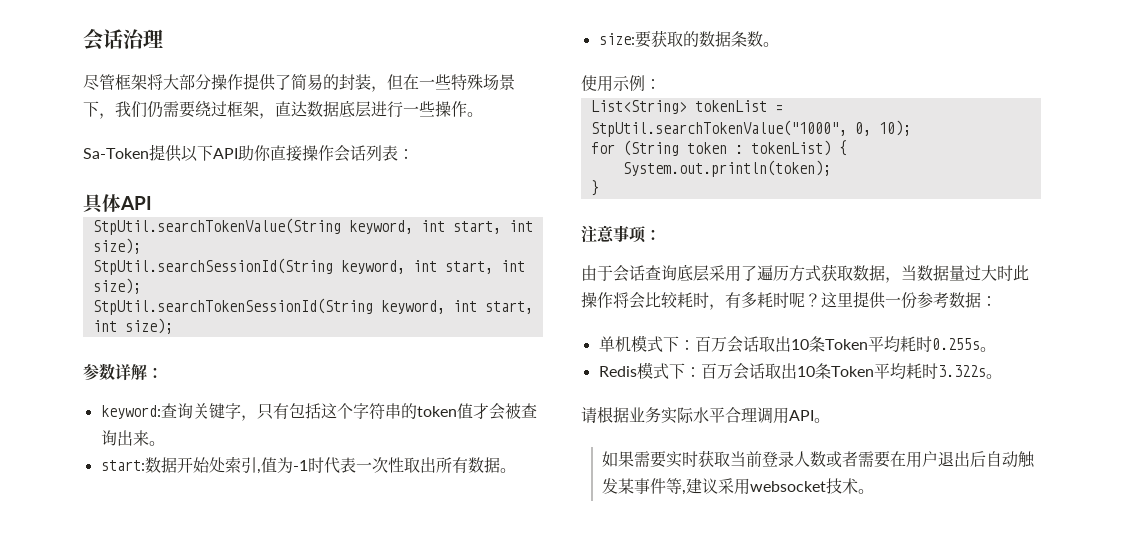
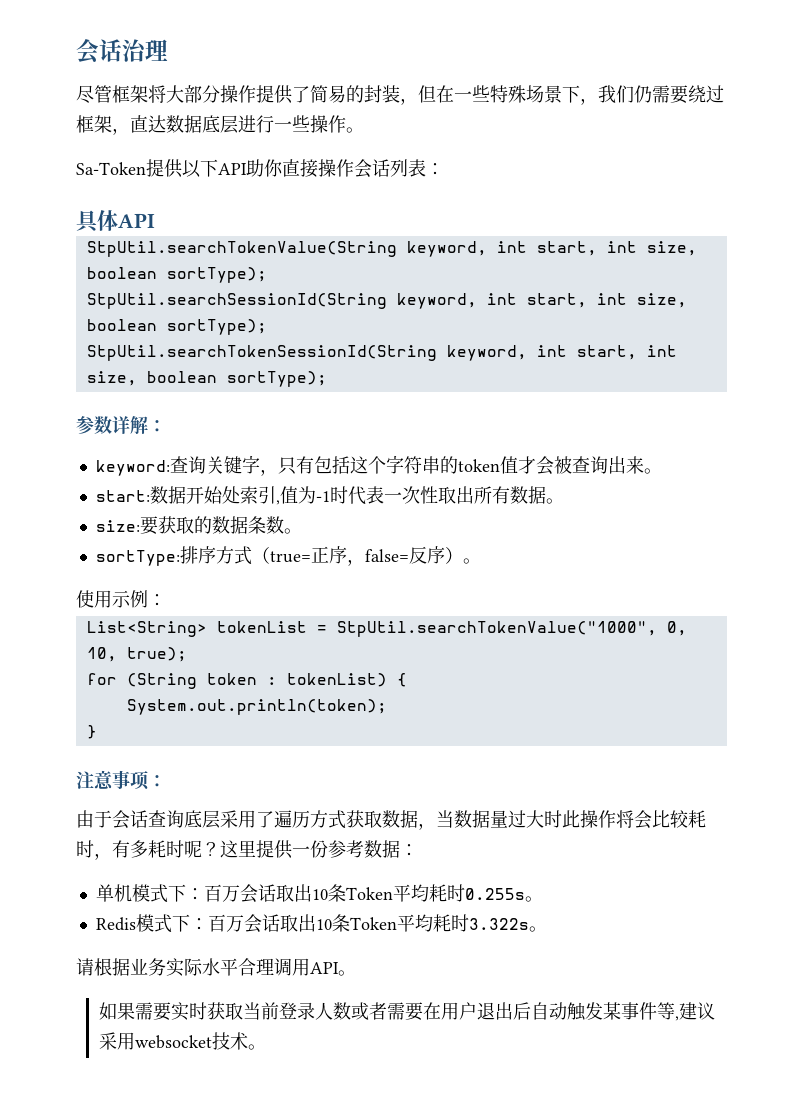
[92,238,141,254] size); -> [646,241,697,256] [86,267,267,283] size, boolean sortType);
[92,278,141,294] size); -> [636,293,687,308] [86,319,267,335] size, boolean sortType);
[124,318,173,334] size); -> [86,371,327,387] size, boolean sortType);
(779, 44) none -> [95,546,481,566] // sortType:排序方式（true=正序，false=反序）。
[878,120,911,136] 10); -> [86,647,187,662] 10, true);

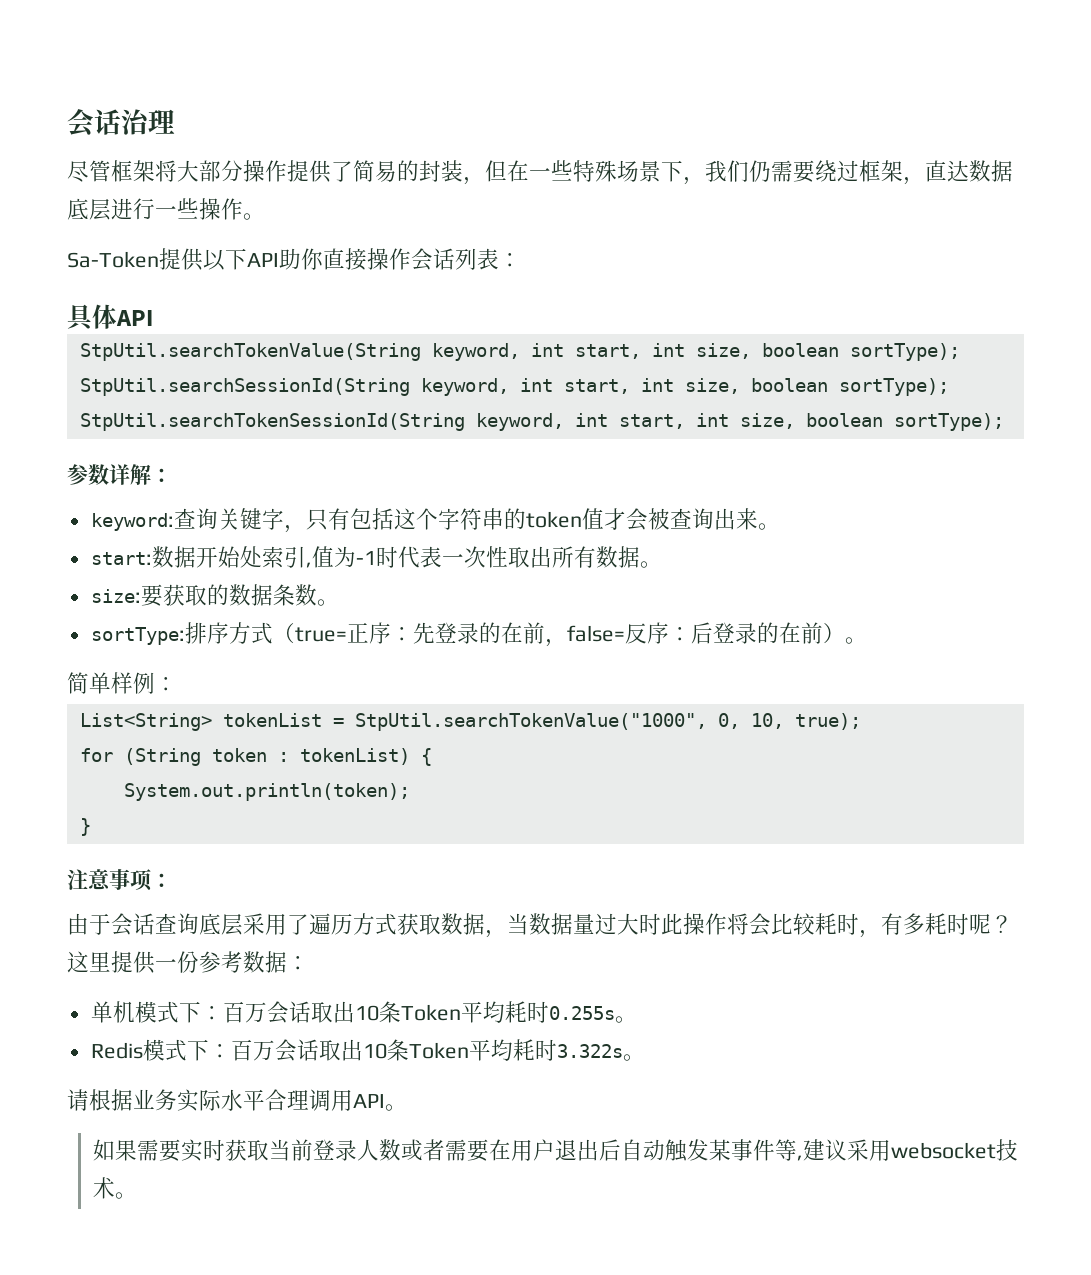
[346,546,445,566] ，false=反序 -> [390,622,823,647] ：先登录的在前，false=反序：后登录的在前
[76,590,131,608] 使用示 -> [67,672,133,694] 简单样

